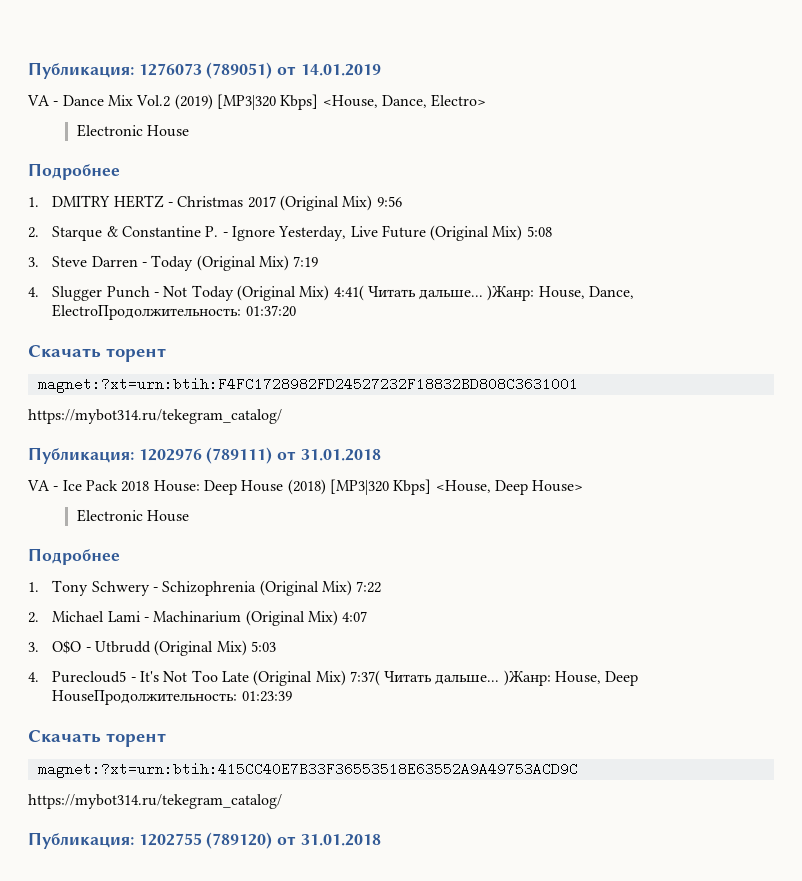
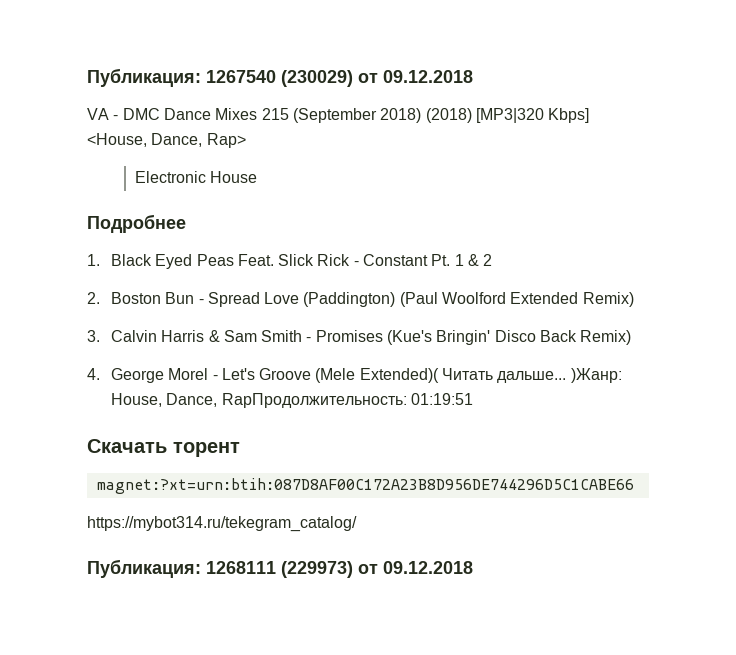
[28,62,381,79] [27,94,213,110] Публикация: 1276073 (789051) от 14.01.2019 // VA - Dance Mix Vol.2 (2019) -> [87,68,473,87] [87,108,472,123] Публикация: 1267540 (230029) от 09.12.2018 // VA - DMC Dance Mixes 215 (September 2018) (2018)
[431,94,487,107] [76,124,189,137] [28,163,120,180] [28,195,402,211] [28,225,552,241] [28,255,319,271] [28,285,364,301] Electro> // Electronic House // Подробнее // 1. DMITRY HERTZ - Christmas 2017 (Original Mix) 9:56 // 2. Starque & Constantine P. - Ignore Yesterday, Live Future (Original Mix) 5:08 // 3. Steve Darren - Today (Original Mix) 7:19 // 4. Slugger Punch - Not Today (Original Mix) 4:41( -> [206,133,246,148] [134,171,258,183] [87,214,186,233] [87,254,493,269] [87,292,634,307] [87,330,632,345] [87,368,439,383] Rap> // Electronic House // Подробнее // 1. Black Eyed Peas Feat. Slick Rick - Constant Pt. 1 & 2 // 2. Boston Bun - Spread Love (Paddington) (Paul Woolford Extended Remix) // 3. Calvin Harris & Sam Smith - Promises (Kue's Bringin' Disco Back Remix) // 4. George Morel - Let's Groove (Mele Extended)(
[52,304,296,320] [28,345,166,362] [37,377,578,393] [28,409,282,424] [28,447,381,464] [27,479,584,495] [76,509,189,522] [28,548,120,565] [28,580,382,596] [28,610,368,626] [28,640,276,656] [28,670,639,686] [52,690,292,705] [28,730,166,747] [37,762,578,778] [28,794,282,809] [28,832,381,849] ElectroПродолжительность: 01:37:20 // Скачать торент // magnet:?xt=urn:btih:F4FC1728982FD24527232F18832BD808C3631001 // https://mybot314.ru/tekegram_catalog/ // Публикация: 1202976 (789111) от 31.01.2018 // VA - Ice Pack 2018 House: Deep House (2018) [MP3|320 Kbps] <House, Deep House> // Electronic House // Подробнее // 1. Tony Schwery - Schizophrenia (Original Mix) 7:22 // 2. Michael Lami - Machinarium (Original Mix) 4:07 // 3. O$O - Utbrudd (Original Mix) 5:03 // 4. Purecloud5 - It's Not Too Late (Original Mix) 7:37( Читать дальше... )Жанр: House, Deep HouseПродолжительность: 01:23:39 // Скачать торент // magnet:?xt=urn:btih:415CC40E7B33F36553518E63552A9A49753ACD9C // https://mybot314.ru/tekegram_catalog/ // Публикация: 1202755 (789120) от 31.01.2018 -> [221,393,473,408] [87,439,240,457] [96,478,634,494] [87,516,357,532] [87,559,473,578] RapПродолжительность: 01:19:51 // Скачать торент // magnet:?xt=urn:btih:087D8AF00C172A23B8D956DE744296D5C1CABE66 // https://mybot314.ru/tekegram_catalog/ // Публикация: 1268111 (229973) от 09.12.2018

